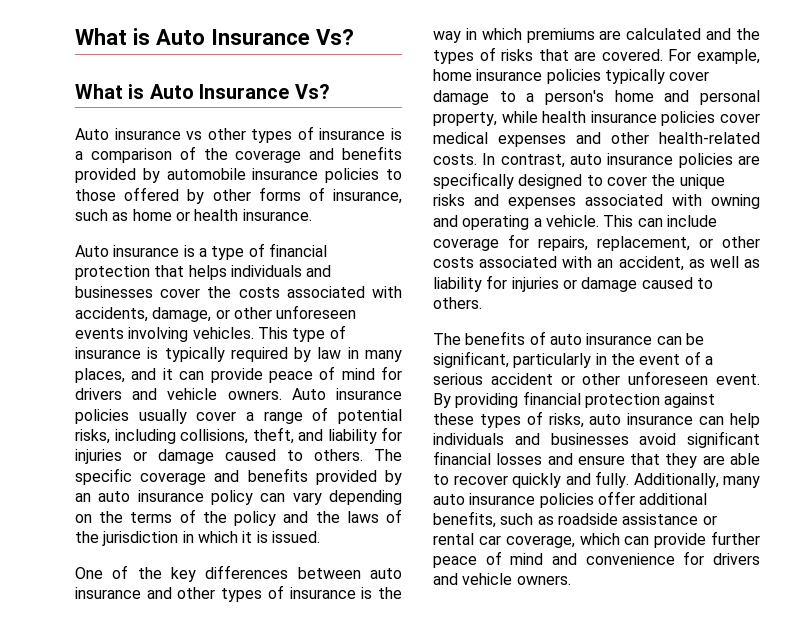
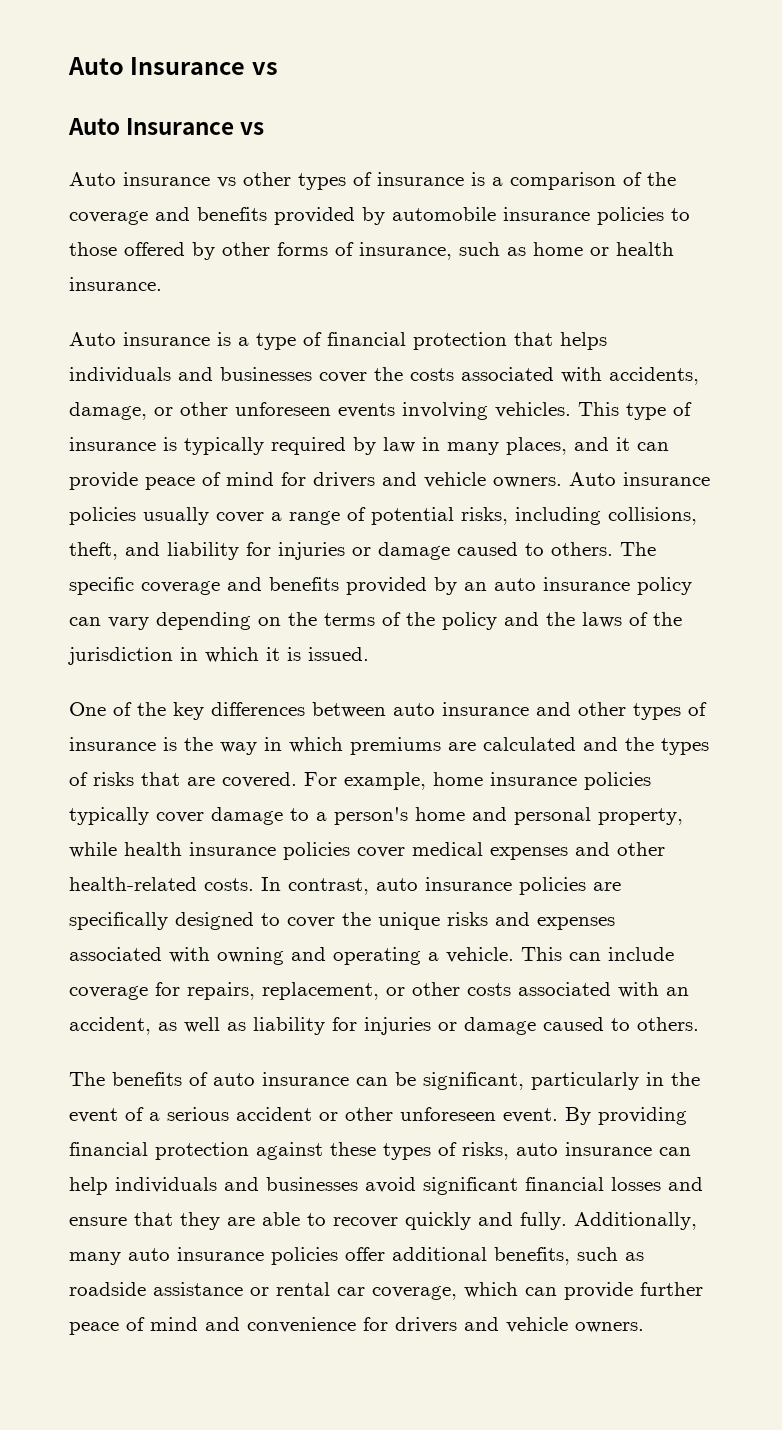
[75,28,354,45] [75,84,330,99] What is Auto Insurance Vs? // What is Auto Insurance Vs? -> [68,57,278,75] [68,118,265,135] Auto Insurance vs // Auto Insurance vs

